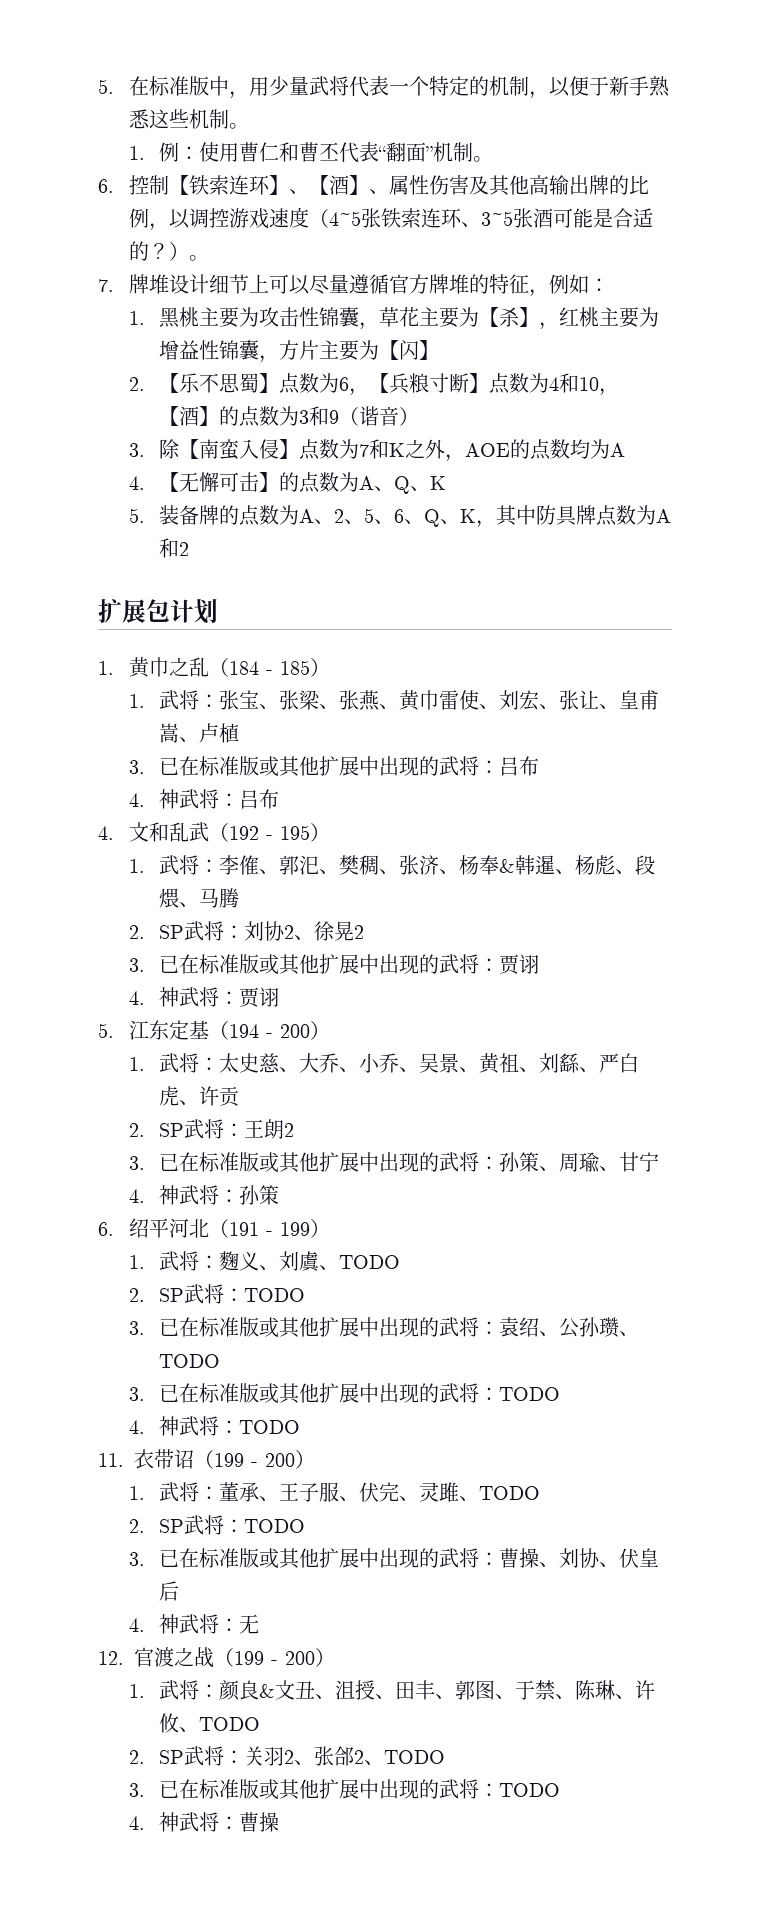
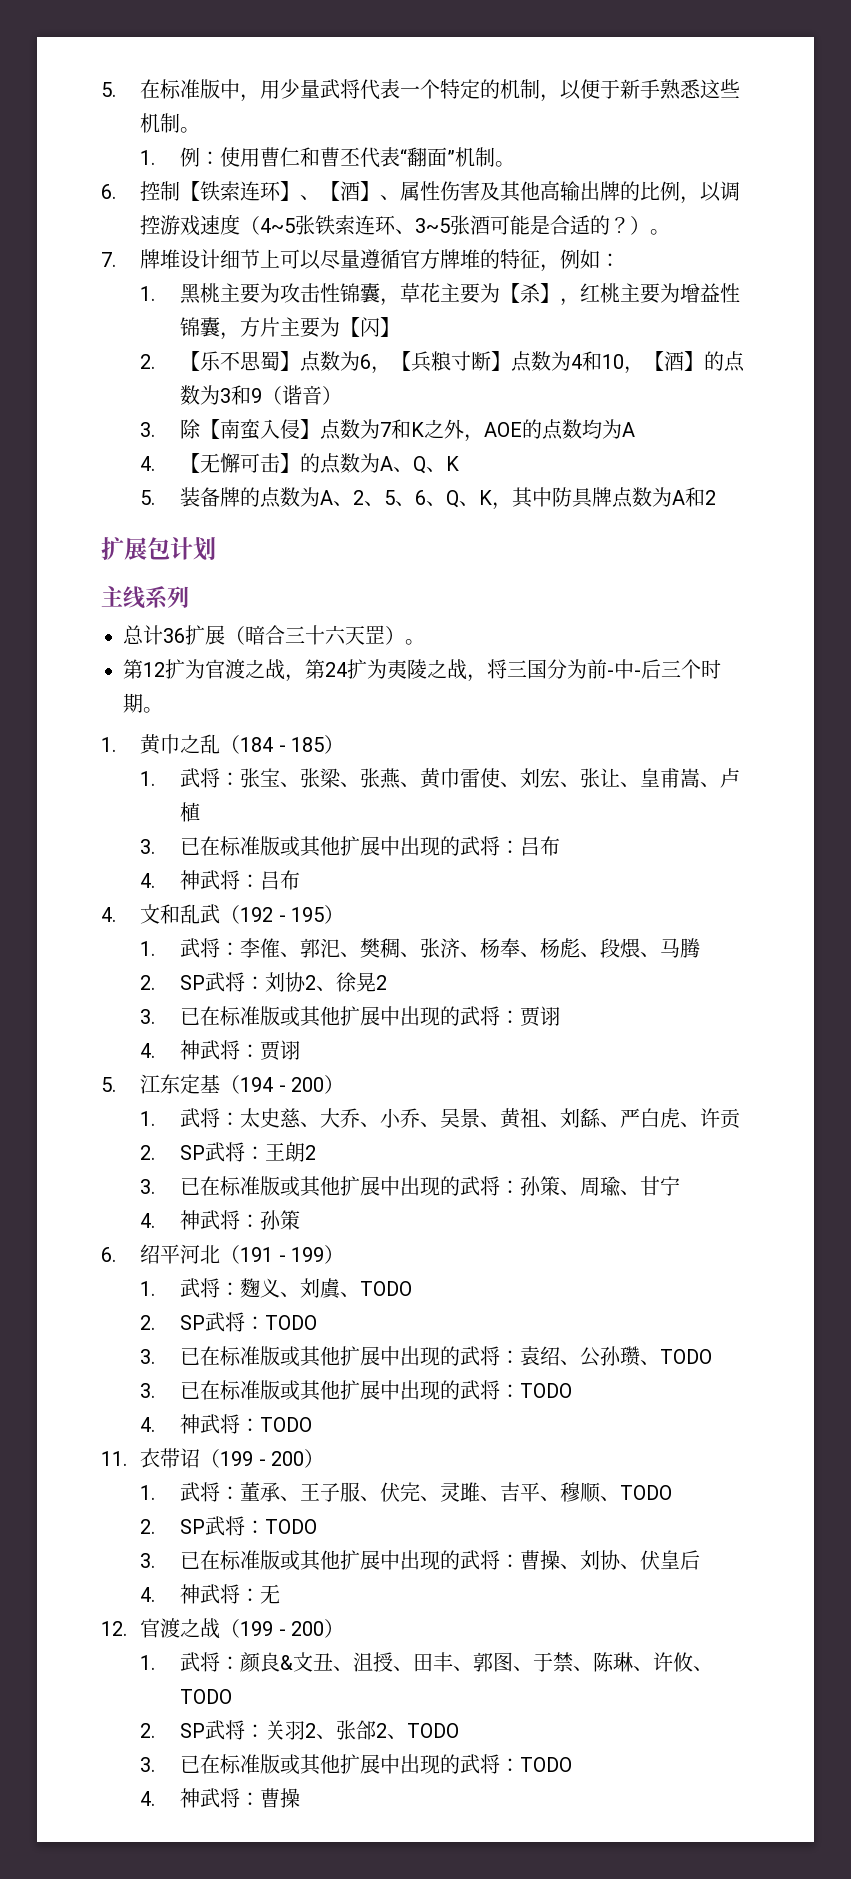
(218, 611) none -> [101,586,189,609] [123,625,425,645] [123,659,721,682] [123,693,163,713] // 主线系列 // 总计36扩展（暗合三十六天罡）。 // 第12扩为官渡之战，第24扩为夷陵之战，将三国分为前-中-后三个时期。
[499,855,556,875] &韩暹 -> (520, 948) none
(480, 1498) none -> [499,1482,620,1503] 吉平、穆顺、

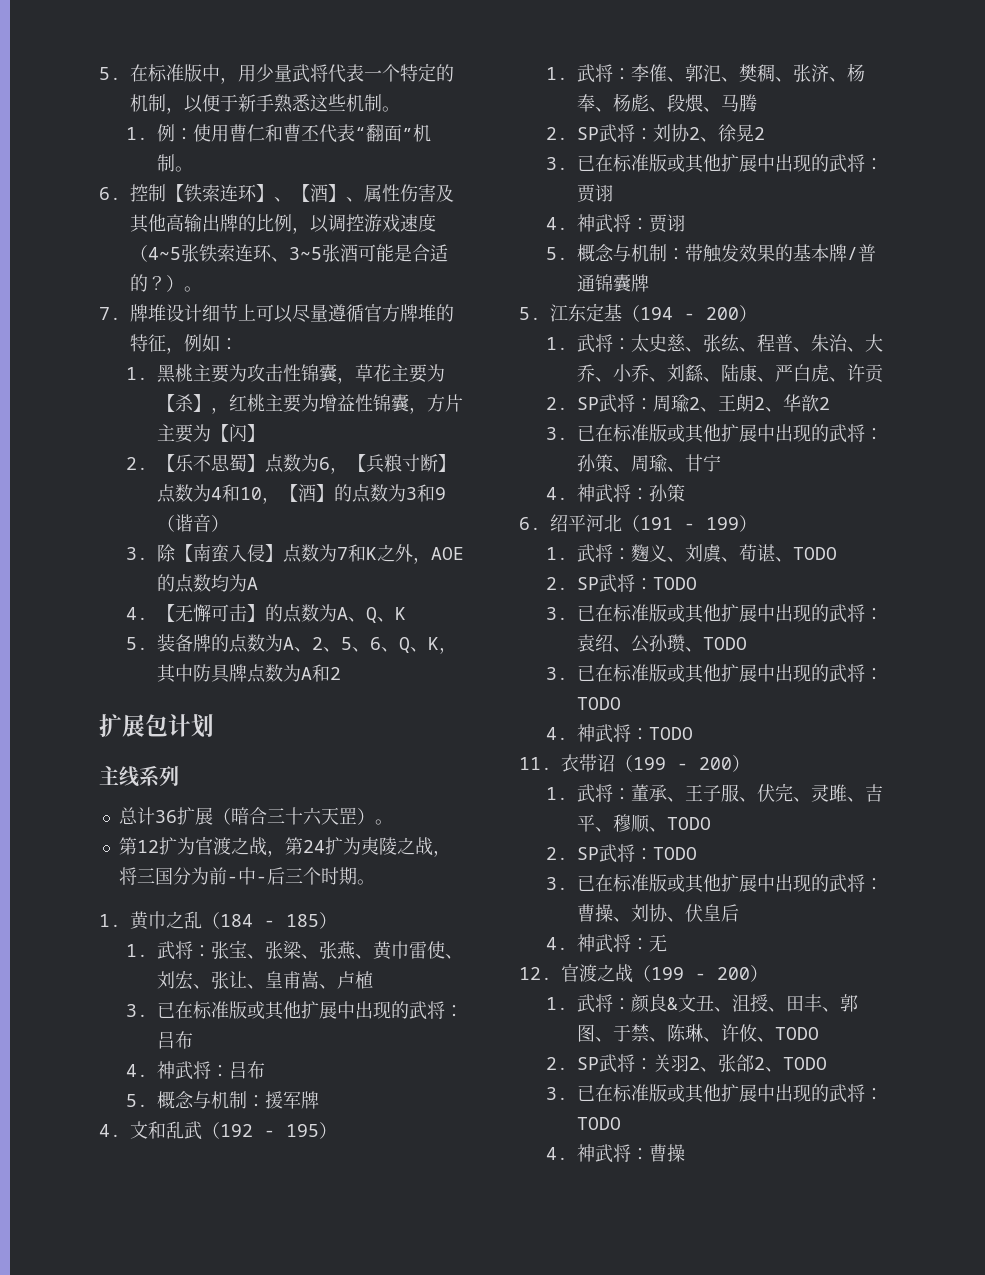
(300, 880) none -> [125,1091,319,1109] // 5.概念与机制：援军牌
(300, 1050) none -> [545,244,876,263] [576,274,649,292] // 5.概念与机制：带触发效果的基本牌/普通锦囊牌
[319,1108,601,1129] 大乔、小乔、吴景、黄祖、刘繇 -> [702,334,883,353] [576,364,757,382] 张纮、程普、朱治、大乔、小乔、刘繇、陆康
(265, 1153) none -> [652,394,718,413] 周瑜2、
(316, 1152) none -> [764,394,830,412] 、华歆2
(360, 1294) none -> [738,544,793,562] 荀谌、

